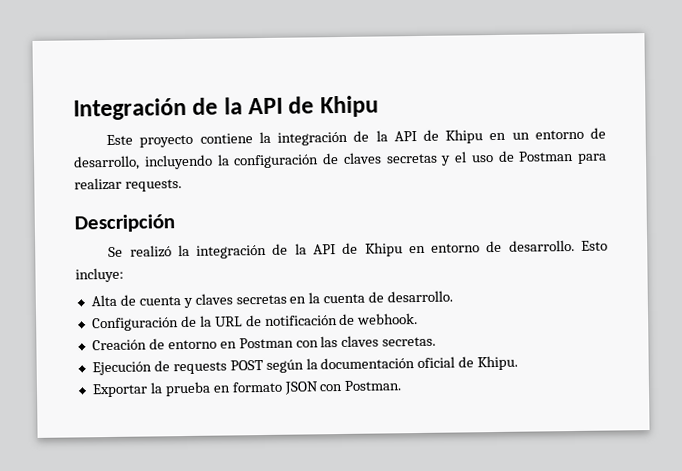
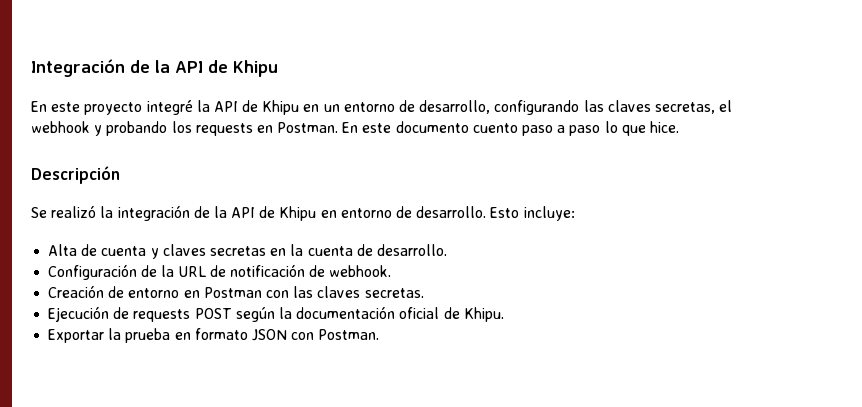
[106,130,370,148] Este proyecto contiene la integración de -> [31,100,193,115] En este proyecto integré
[143,150,607,170] [74,177,182,192] incluyendo la configuración de claves secretas y el uso de Postman para realizar requests. -> [494,100,733,115] [31,121,679,136] configurando las claves secretas, el webhook y probando los requests en Postman. En este documento cuento paso a paso lo que hice.

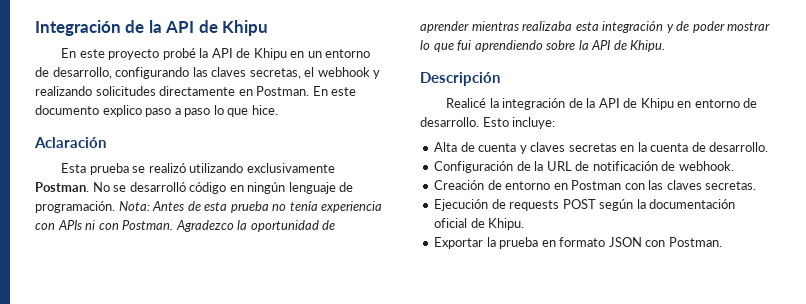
[146,100,193,115] integré -> [162,48,196,60] probé
[106,121,253,136] probando los requests -> [35,86,236,96] realizando solicitudes directamente
[472,123,518,133] cuento -> [102,105,142,117] explico
(679, 127) none -> [34,137,106,148] [61,163,335,175] [35,182,354,194] [35,201,383,213] [35,220,336,232] [420,21,771,33] [420,40,666,52] // Aclaración // Esta prueba se realizó utilizando exclusivamente Postman. No se desarrolló código en ningún lenguaje de programación. Nota: Antes de esta prueba no tenía experiencia con APIs ni con Postman. Agradezco la oportunidad de aprender mientras realizaba esta integración y de poder mostrar lo que fui aprendiendo sobre la API de Khipu.
[31,205,97,218] Se realizó -> [446,98,487,108] Realicé

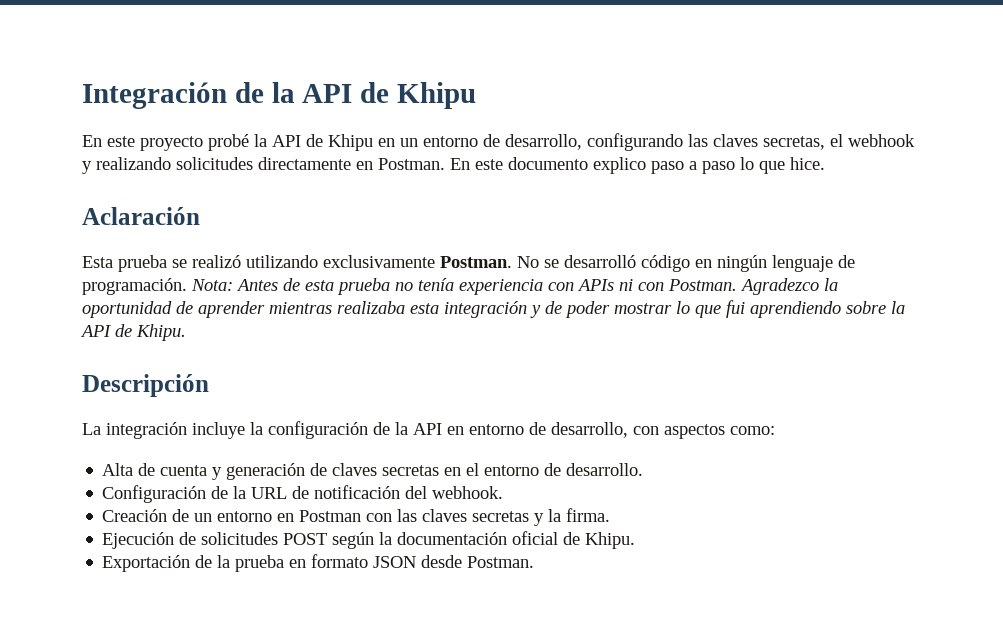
[446,98,674,110] Realicé la integración de la API de Khipu -> [82,421,442,439] La integración incluye la configuración de la API
[420,117,556,129] desarrollo. Esto incluye: -> [551,422,775,439] desarrollo, con aspectos como:
(527, 149) none -> [226,463,328,480] generación de
[637,142,689,152] la cuenta -> [466,463,540,476] el entorno
[661,161,676,171] de -> [405,486,428,499] del
(502, 185) none -> [194,513,213,522] un
[705,181,757,190] secretas. -> [472,508,611,526] secretas y la firma.
[509,200,560,211] requests -> [201,532,279,545] solicitudes
[434,237,484,249] Exportar -> [102,555,213,572] Exportación de
[645,240,666,247] con -> [421,555,463,568] desde

